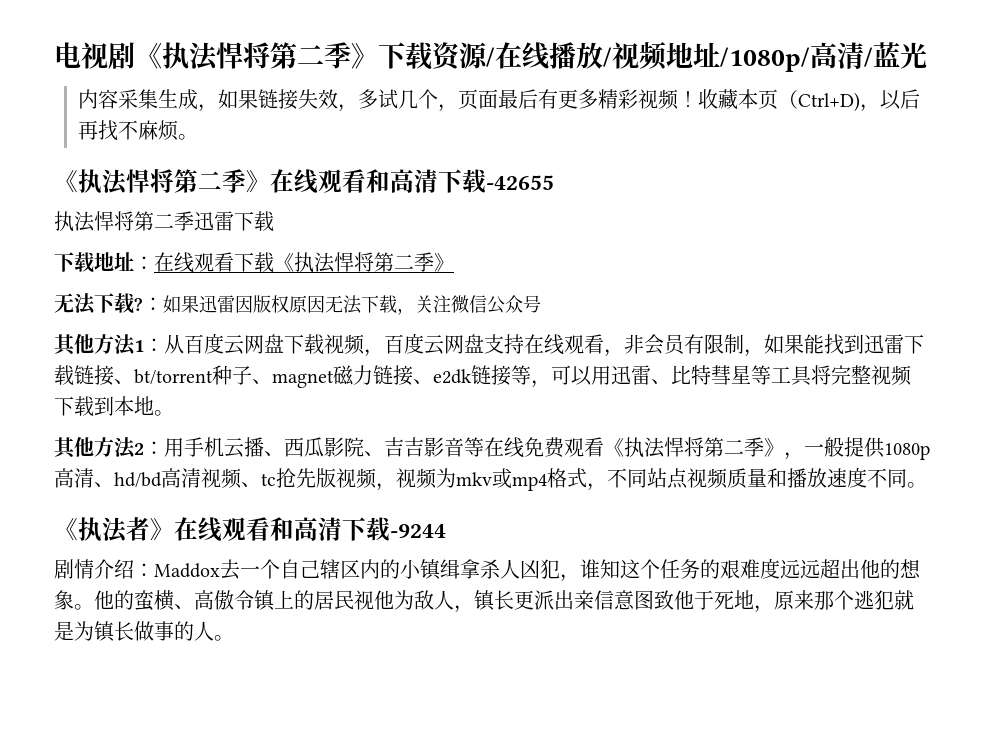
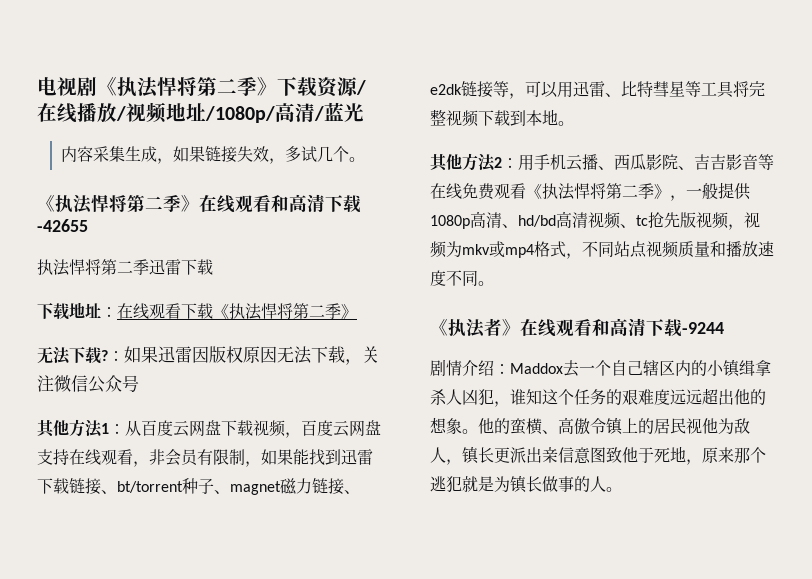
[438,89,921,112] [78,120,179,141] ，页面最后有更多精彩视频！收藏本页（Ctrl+D)，以后再找不麻烦 -> (349, 154) none

